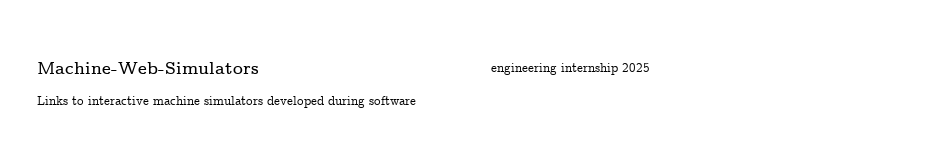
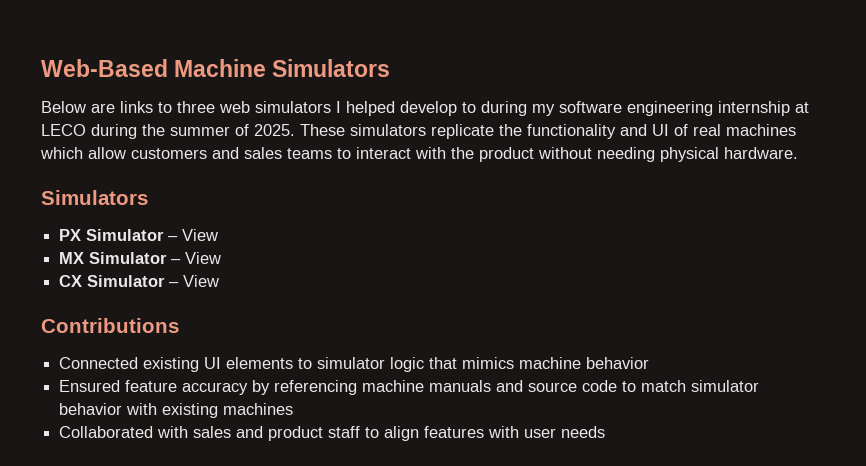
[37,62,259,74] [37,96,416,108] [491,63,650,75] Machine-Web-Simulators // Links to interactive machine simulators developed during software engineering internship 2025 -> [41,59,391,77] [41,101,809,116] [41,124,796,139] [40,147,798,162] [41,190,148,205] [59,229,219,241] [59,252,222,264] [59,275,220,287] [41,318,179,333] [59,357,650,372] [59,380,760,395] [59,403,294,418] [59,426,606,441] Web-Based Machine Simulators // Below are links to three web simulators I helped develop to during my software engineering internship at LECO during the summer of 2025. These simulators replicate the functionality and UI of real machines which allow customers and sales teams to interact with the product without needing physical hardware. // Simulators // PX Simulator – View // MX Simulator – View // CX Simulator – View // Contributions // Connected existing UI elements to simulator logic that mimics machine behavior // Ensured feature accuracy by referencing machine manuals and source code to match simulator behavior with existing machines // Collaborated with sales and product staff to align features with user needs

